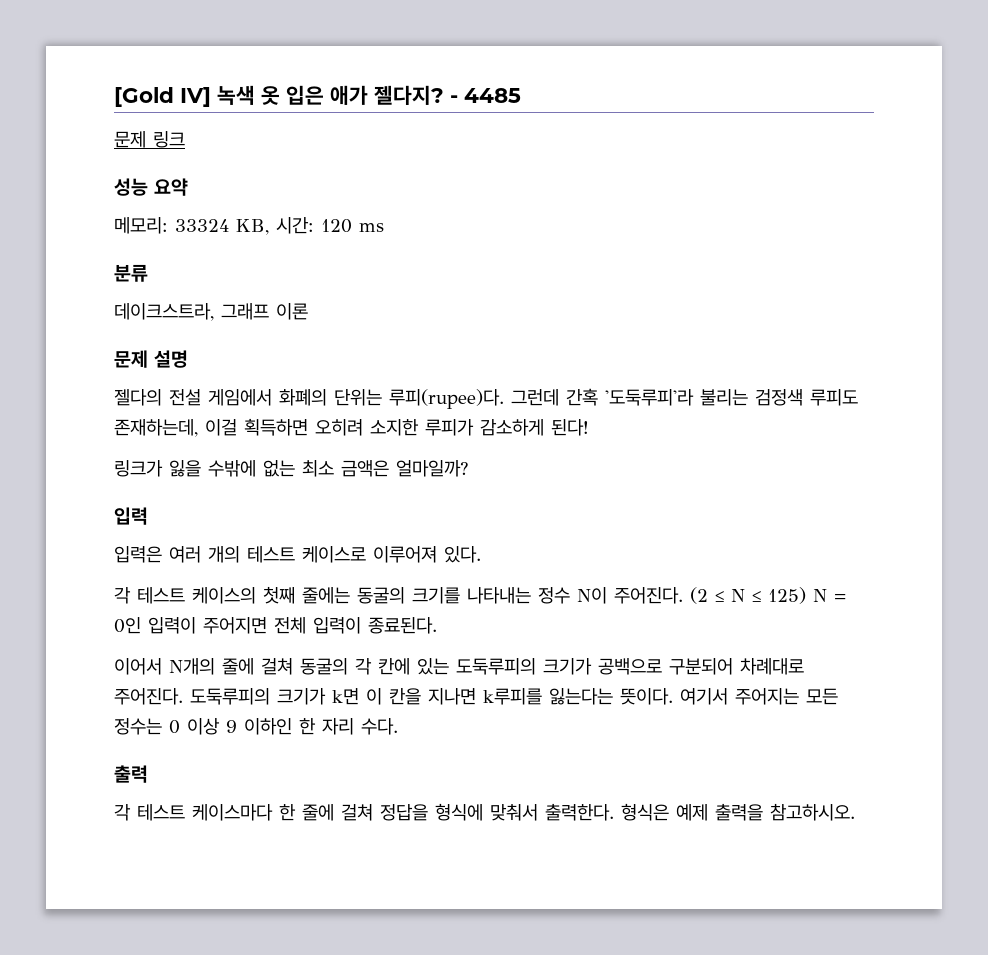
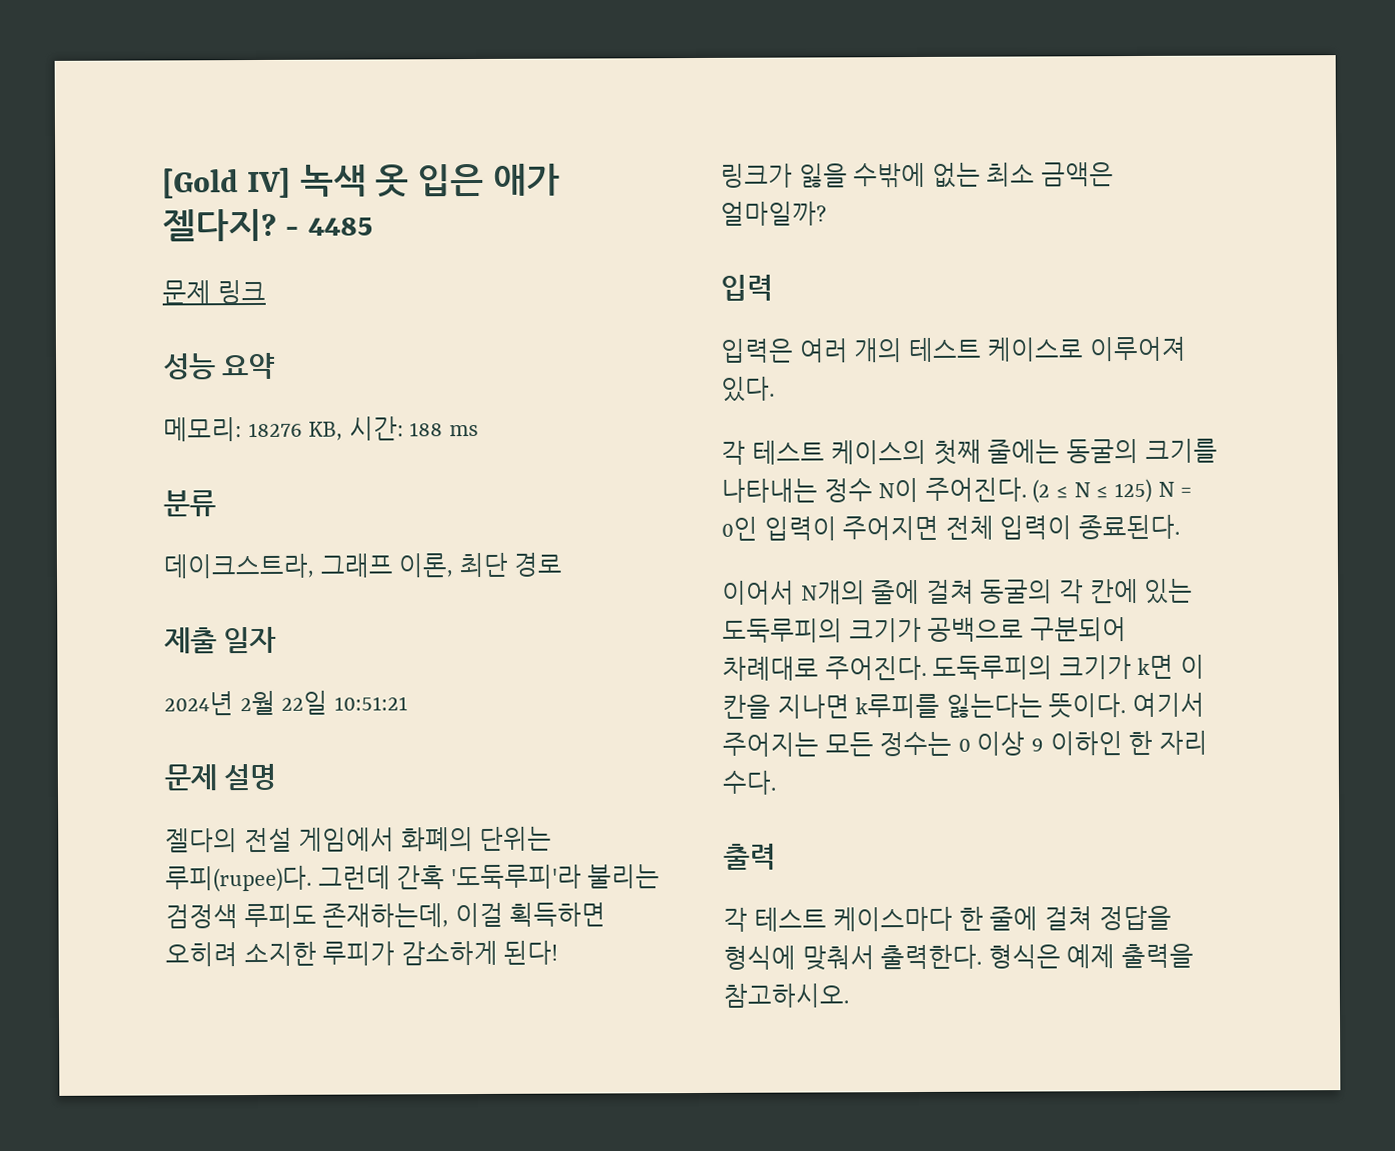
[175,219,229,232] 33324 -> [247,422,303,438] 18276
[321,219,352,233] 120 -> [409,422,444,437] 188
[276,303,308,320] 이론 -> [398,552,564,578] [164,626,278,654] [164,690,408,716] 이론, 최단 경로 // 제출 일자 // 2024년 2월 22일 10:51:21

